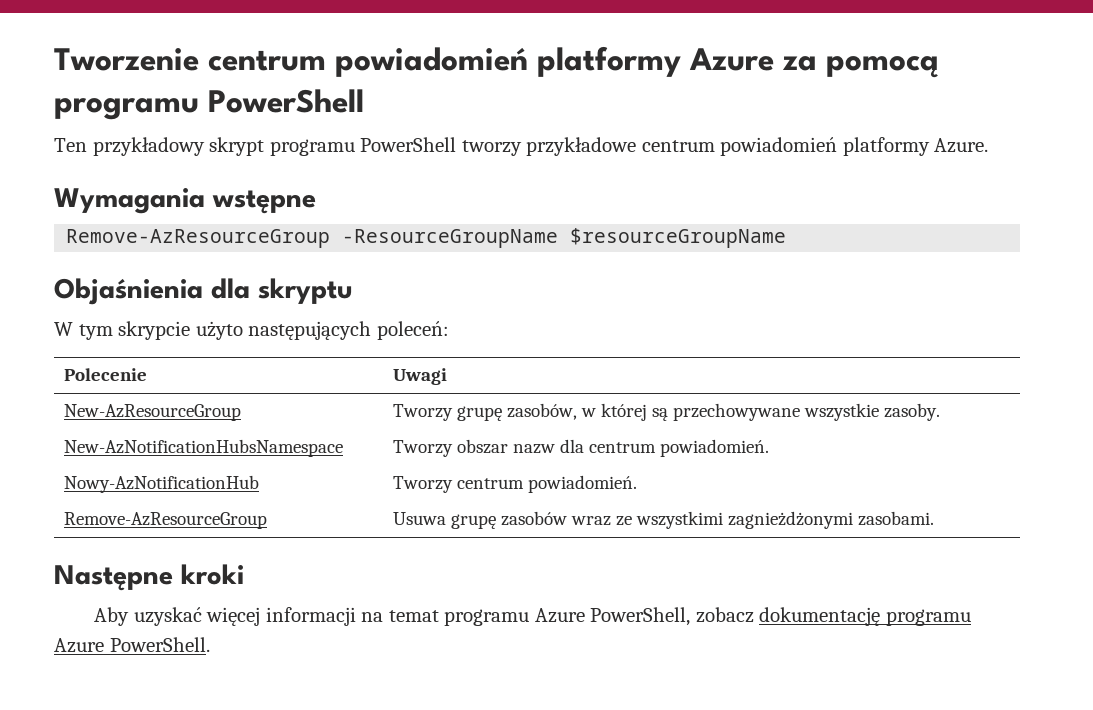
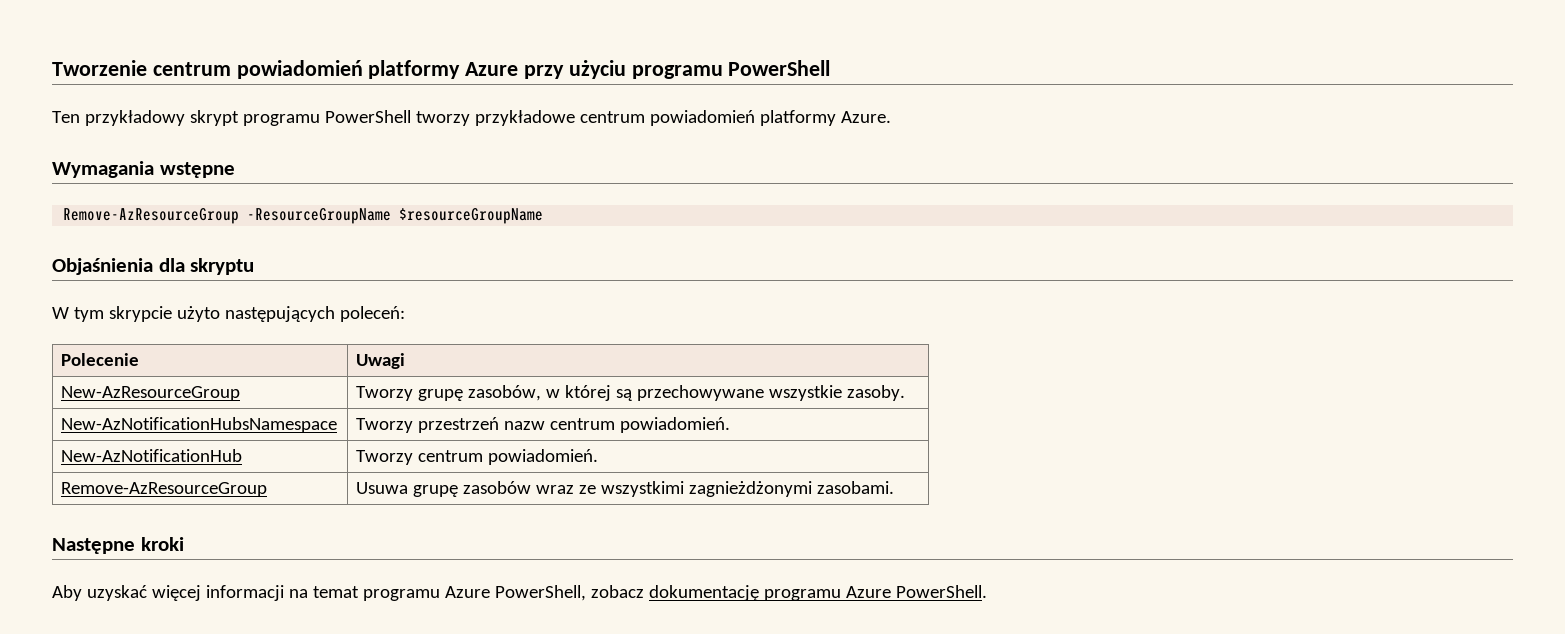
[782,56,938,78] za pomocą -> [524,60,626,79] przy użyciu
[457,439,770,457] [64,475,260,493] obszar nazw dla centrum powiadomień. // Nowy-AzNotificationHub -> [418,417,731,433] [61,449,243,462] przestrzeń nazw centrum powiadomień. // New-AzNotificationHub

